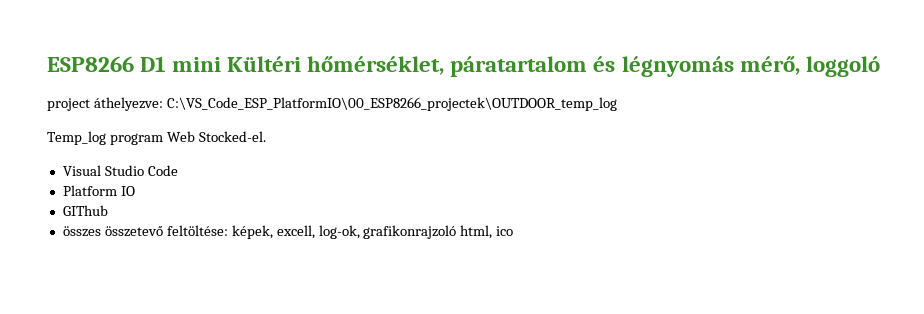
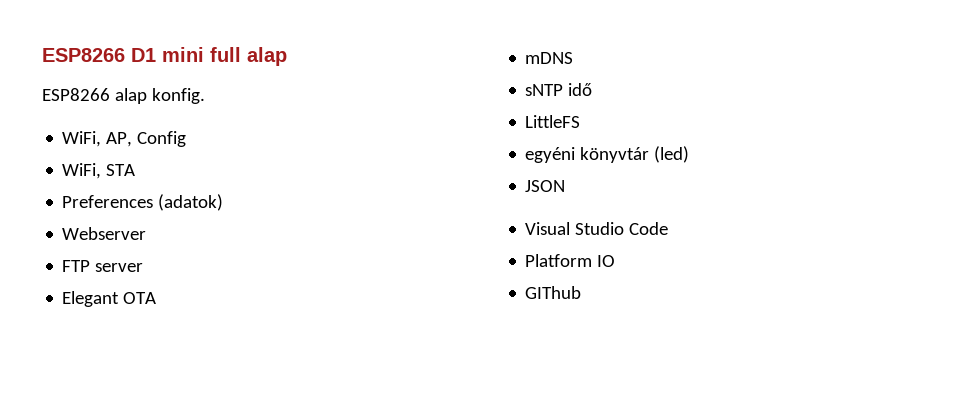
[227,56,880,77] [47,97,617,111] [47,131,266,145] Kültéri hőmérséklet, páratartalom és légnyomás mérő, loggoló // project áthelyezve: C:\VS_Code_ESP_PlatformIO\00_ESP8266_projectek\OUTDOOR_temp_log // Temp_log program Web Stocked-el. -> [210,47,287,66] [42,88,205,104] [62,131,187,147] [62,163,136,179] [62,194,224,211] [62,227,147,240] [62,260,144,272] [62,291,157,307] [525,52,574,64] [525,83,593,96] [525,115,581,128] [525,146,690,163] [525,180,566,192] full alap // ESP8266 alap konfig. // WiFi, AP, Config // WiFi, STA // Preferences (adatok) // Webserver // FTP server // Elegant OTA // mDNS // sNTP idő // LittleFS // egyéni könyvtár (led) // JSON
[62,225,514,239] // összes összetevő feltöltése: képek, excell, log-ok, grafikonrajzoló html, ico -> (582, 292) none

